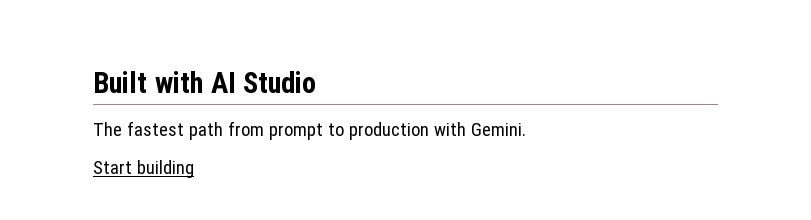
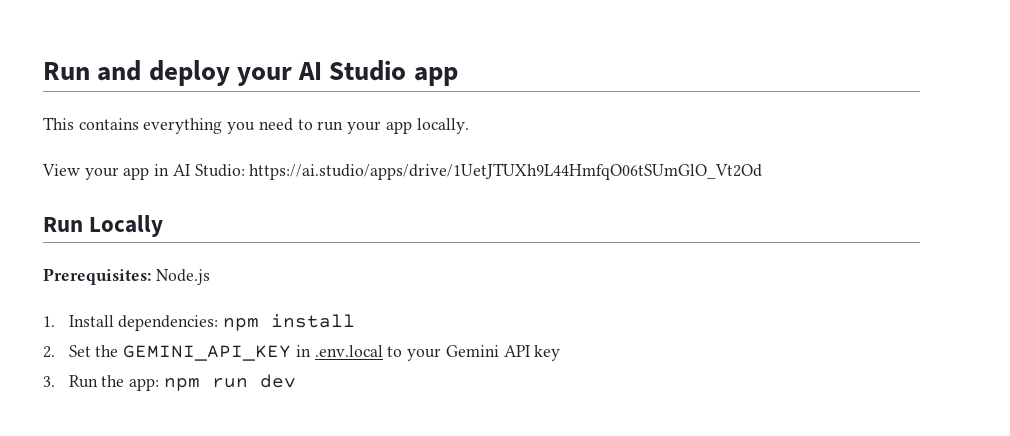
[93,71,317,93] [93,121,526,140] [93,160,194,178] Built with AI Studio // The fastest path from prompt to production with Gemini. // Start building -> [43,60,458,86] [43,117,469,134] [42,163,763,180] [43,215,164,237] [43,268,210,285] [43,314,356,331] [43,345,561,361] [43,374,296,391] Run and deploy your AI Studio app // This contains everything you need to run your app locally. // View your app in AI Studio: https://ai.studio/apps/drive/1UetJTUXh9L44HmfqO06tSUmGlO_Vt2Od // Run Locally // Prerequisites: Node.js // 1. Install dependencies: npm install // 2. Set the GEMINI_API_KEY in .env.local to your Gemini API key // 3. Run the app: npm run dev

